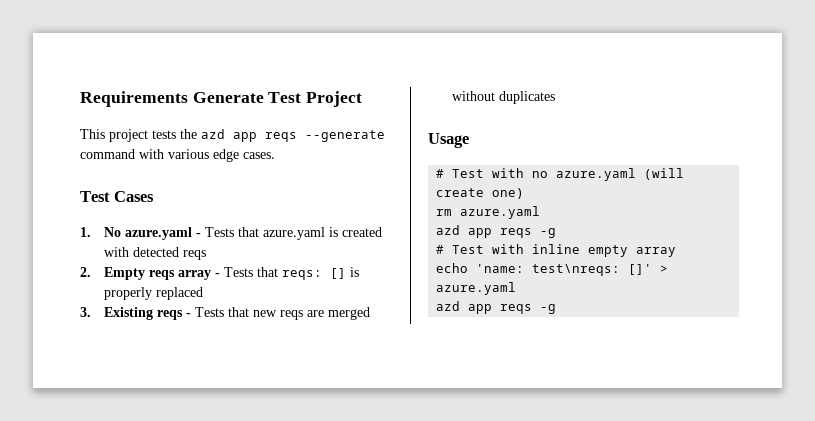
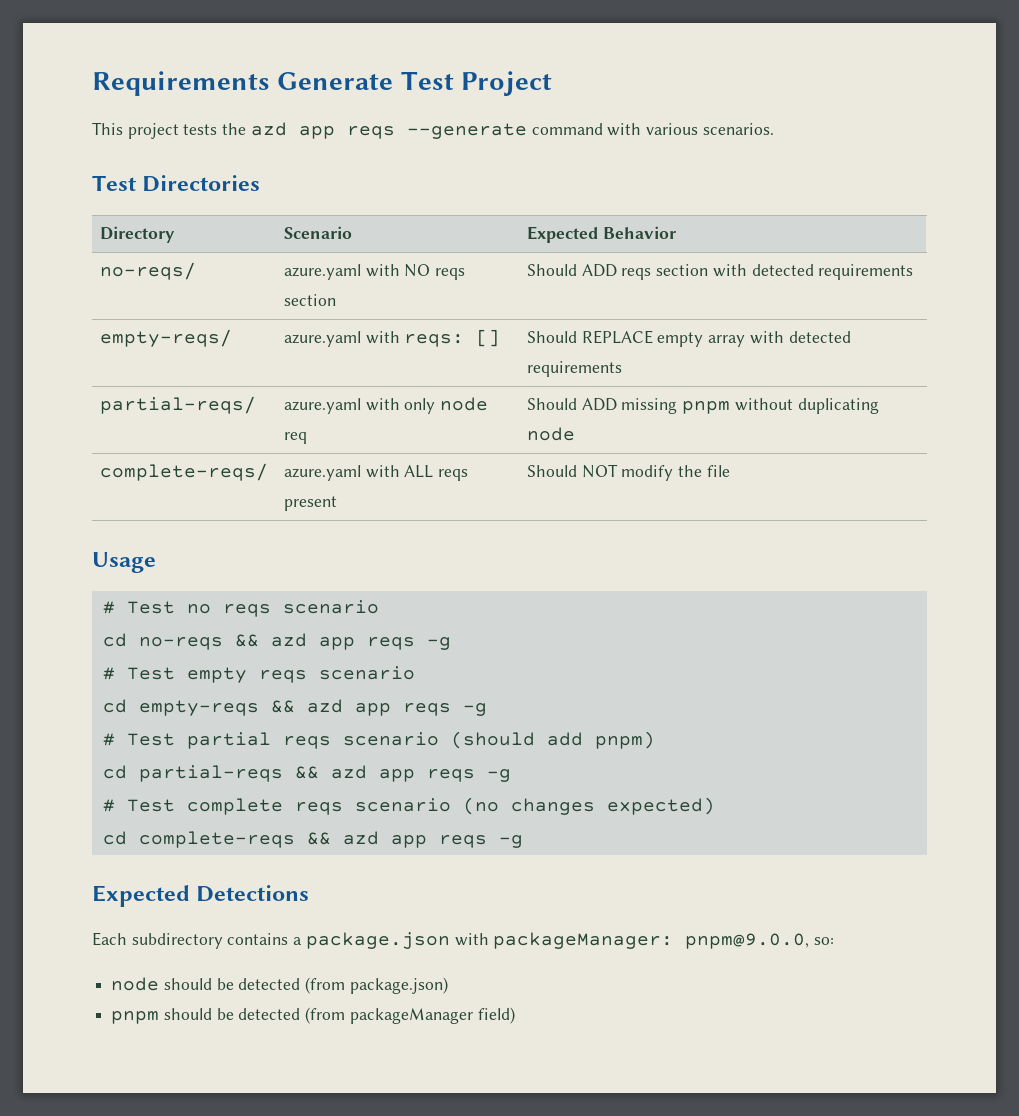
[213,149,275,162] [80,191,155,202] [80,227,382,240] [103,247,206,260] [80,267,359,280] [103,287,203,300] [80,307,370,320] [451,91,555,104] [428,133,469,148] [436,168,685,181] [436,188,525,199] [436,206,541,219] [436,225,557,238] [436,244,677,257] [436,263,669,276] [436,282,517,295] [436,301,557,314] edge cases. // Test Cases // 1. No azure.yaml - Tests that azure.yaml is created with detected reqs // 2. Empty reqs array - Tests that reqs: [] is properly replaced // 3. Existing reqs - Tests that new reqs are merged without duplicates // Usage // # Test with no azure.yaml (will create one) // rm azure.yaml // azd app reqs -g // # Test with inline empty array // echo 'name: test\nreqs: []' > azure.yaml // azd app reqs -g -> [702,123,774,135] [92,175,261,192] [99,226,175,243] [283,226,352,239] [526,226,677,243] [99,262,196,280] [283,264,466,280] [283,294,336,306] [526,264,914,280] [99,329,232,347] [283,329,501,347] [526,330,851,347] [526,361,622,377] [99,396,256,414] [283,397,489,414] [283,432,307,444] [526,398,879,414] [526,427,575,441] [99,463,268,481] [283,465,469,481] [283,496,337,511] [526,464,730,481] [92,552,156,573] [102,600,379,617] [102,633,451,650] [102,666,415,683] [102,699,487,716] [102,731,655,749] [102,765,511,782] [102,797,715,815] [102,831,523,848] [92,885,310,907] [92,932,835,949] [111,977,448,994] [111,1007,515,1024] scenarios. // Test Directories // Directory | Scenario | Expected Behavior // no-reqs/ | azure.yaml with NO reqs section | Should ADD reqs section with detected requirements // empty-reqs/ | azure.yaml with reqs: [] | Should REPLACE empty array with detected requirements // partial-reqs/ | azure.yaml with only node req | Should ADD missing pnpm without duplicating node // complete-reqs/ | azure.yaml with ALL reqs present | Should NOT modify the file // Usage // # Test no reqs scenario // cd no-reqs && azd app reqs -g // # Test empty reqs scenario // cd empty-reqs && azd app reqs -g // # Test partial reqs scenario (should add pnpm) // cd partial-reqs && azd app reqs -g // # Test complete reqs scenario (no changes expected) // cd complete-reqs && azd app reqs -g // Expected Detections // Each subdirectory contains a package.json with packageManager: pnpm@9.0.0, so: // node should be detected (from package.json) // pnpm should be detected (from packageManager field)

